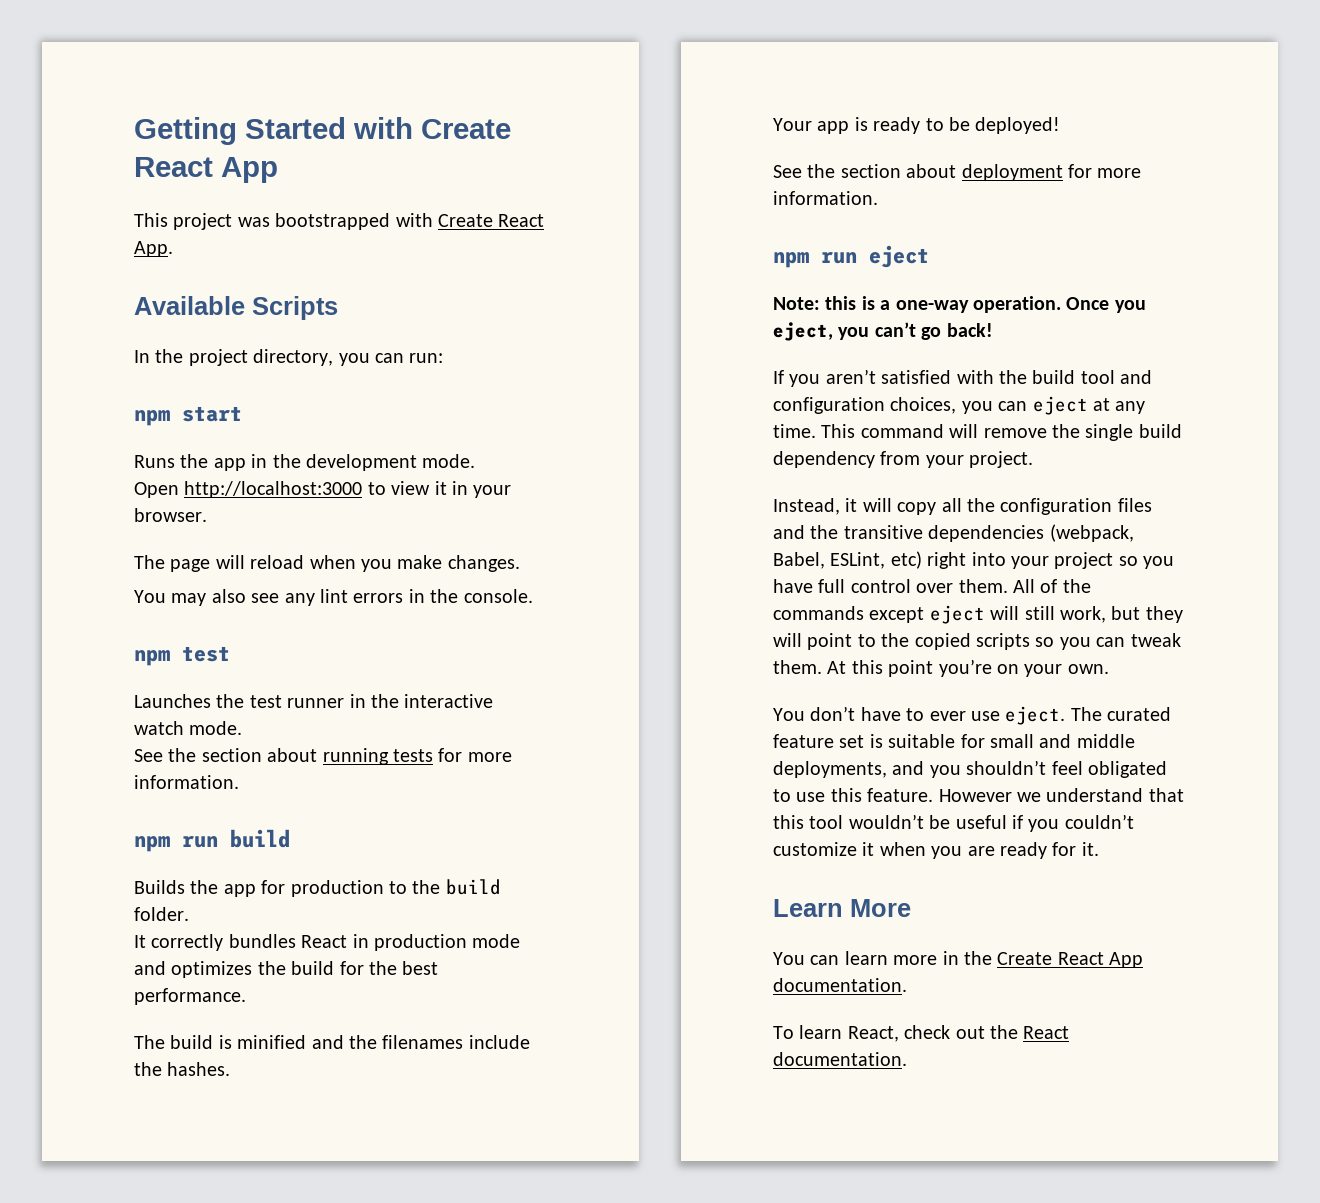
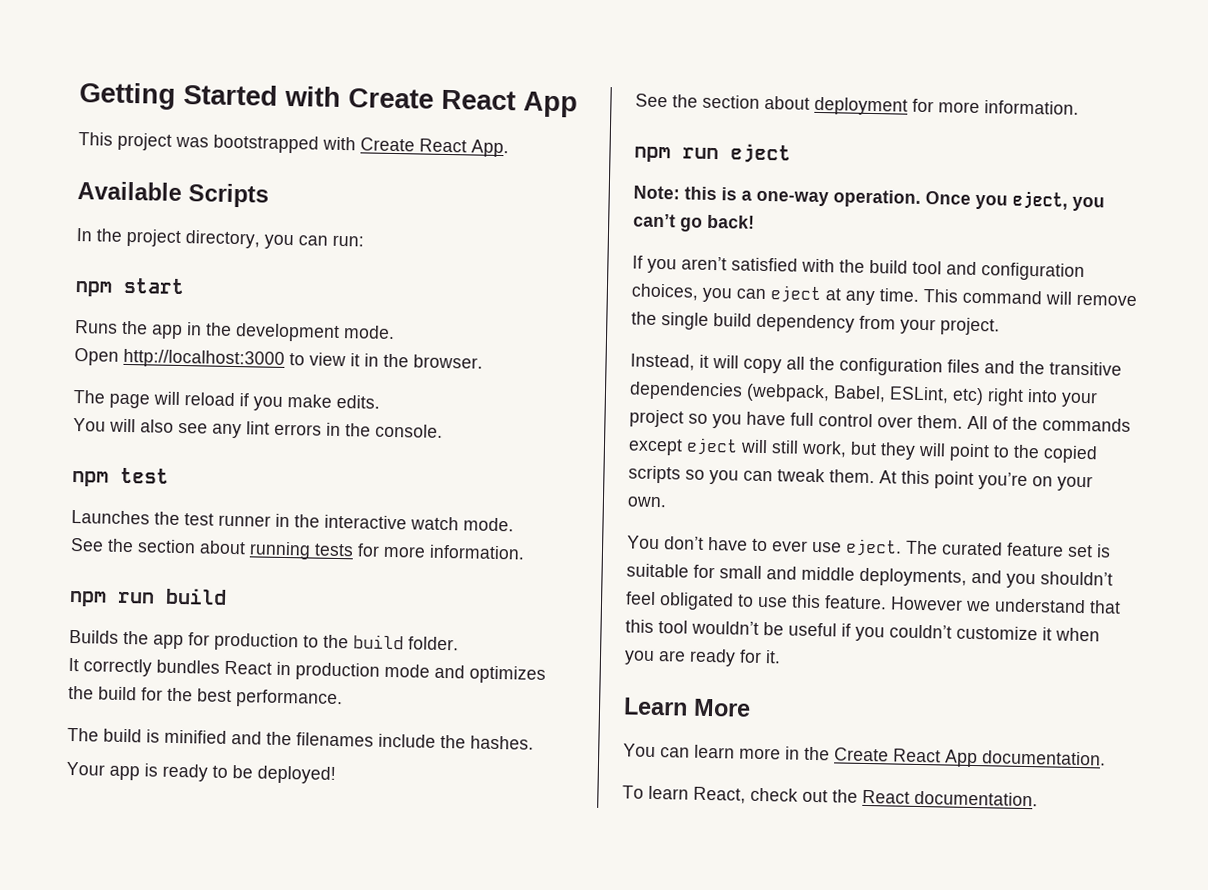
[473,485,512,498] your -> [383,353,409,368] the
[309,555,356,569] when -> [239,393,249,407] if
[447,555,520,572] [134,590,207,606] changes. // You may -> [336,394,380,409] [73,417,136,433] edits. // You will

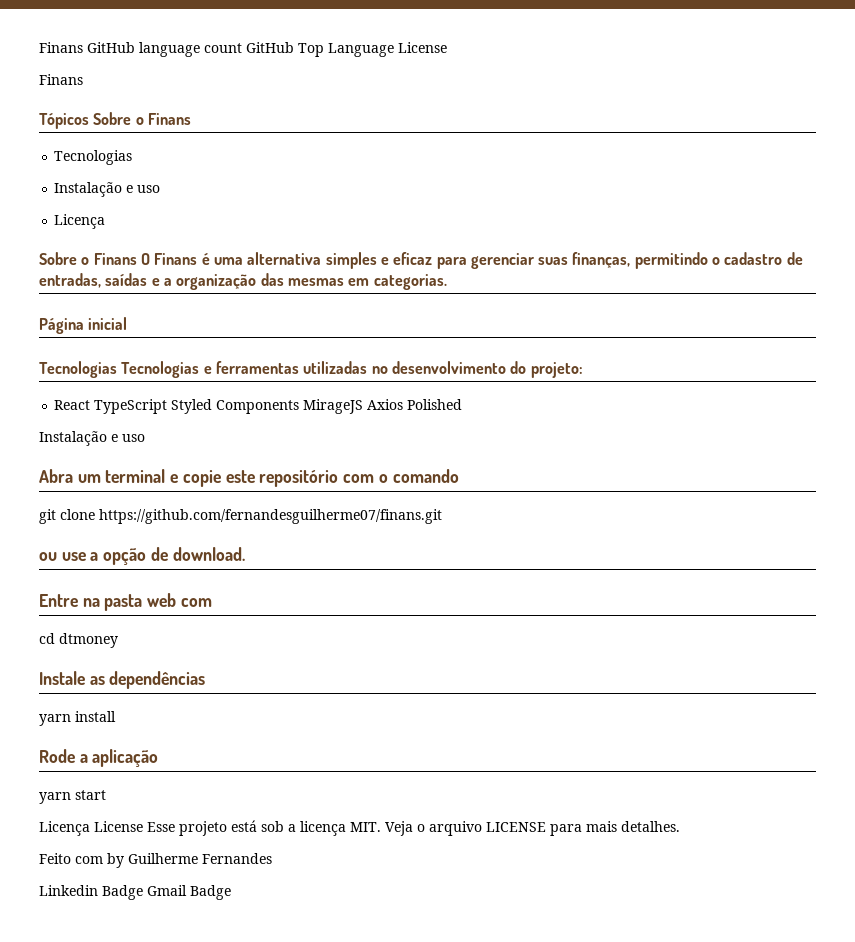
[79,82,578,118] [78,132,509,158] [77,181,269,208] [76,228,364,250] [75,277,185,297] [75,320,395,342] [74,348,483,369] [73,389,380,411] [73,417,443,439] [72,467,169,487] [71,509,514,532] [70,537,525,560] [69,587,227,607] [69,629,459,652] [68,657,546,684] [68,685,343,709] [67,727,534,750] [66,761,336,785] [635,93,1079,116] [634,143,791,164] [633,185,1105,212] [633,213,755,232] [632,255,1085,282] [631,283,1137,307] [631,311,1000,336] [630,353,1122,377] [629,381,1098,408] [629,409,1131,432] [628,437,1098,464] [628,465,1093,492] [627,496,667,508] [627,535,1111,558] [626,563,1113,589] [625,591,1121,614] [625,619,1100,642] [624,648,781,667] [623,697,751,717] [623,743,1106,768] [622,785,1038,807] Getting Started with Create React App // This project was bootstrapped with Create React App. // Available Scripts // In the project directory, you can run: // npm start // Runs the app in the development mode. // Open http://localhost:3000 to view it in the browser. // The page will reload if you make edits. // You will also see any lint errors in the console. // npm test // Launches the test runner in the interactive watch mode. // See the section about running tests for more information. // npm run build // Builds the app for production to the build folder. // It correctly bundles React in production mode and optimizes the build for the best performance. // The build is minified and the filenames include the hashes. // Your app is ready to be deployed! // See the section about deployment for more information. // npm run eject // Note: this is a one-way operation. Once you eject, you can’t go back! // If you aren’t satisfied with the build tool and configuration choices, you can eject at any time. This command will remove the single build dependency from your project. // Instead, it will copy all the configuration files and the transitive dependencies (webpack, Babel, ESLint, etc) right into your project so you have full control over them. All of the commands except eject will still work, but they will point to the copied scripts so you can tweak them. At this point you’re on your own. // You don’t have to ever use eject. The curated feature set is suitable for small and middle deployments, and you shouldn’t feel obligated to use this feature. However we understand that this tool wouldn’t be useful if you couldn’t customize it when you are ready for it. // Learn More // You can learn more in the Create React App documentation. // To learn React, check out the React documentation. -> [39,42,447,57] [39,74,83,85] [39,112,191,129] [54,150,133,165] [54,182,161,197] [54,214,106,229] [39,252,803,269] [39,273,447,290] [39,317,128,334] [39,361,583,378] [54,399,463,414] [39,431,145,446] [39,469,459,487] [39,509,442,524] [39,547,245,565] [39,593,212,611] [39,633,118,648] [39,671,206,689] [39,711,116,726] [39,749,159,767] [39,790,106,804] [39,820,680,836] [39,853,272,868] [39,885,231,900] Finans GitHub language count GitHub Top Language License // Finans // Tópicos Sobre o Finans // Tecnologias // Instalação e uso // Licença // Sobre o Finans O Finans é uma alternativa simples e eficaz para gerenciar suas finanças, permitindo o cadastro de entradas, saídas e a organização das mesmas em categorias. // Página inicial // Tecnologias Tecnologias e ferramentas utilizadas no desenvolvimento do projeto: // React TypeScript Styled Components MirageJS Axios Polished // Instalação e uso // Abra um terminal e copie este repositório com o comando // git clone https://github.com/fernandesguilherme07/finans.git // ou use a opção de download. // Entre na pasta web com // cd dtmoney // Instale as dependências // yarn install // Rode a aplicação // yarn start // Licença License Esse projeto está sob a licença MIT. Veja o arquivo LICENSE para mais detalhes. // Feito com by Guilherme Fernandes // Linkedin Badge Gmail Badge

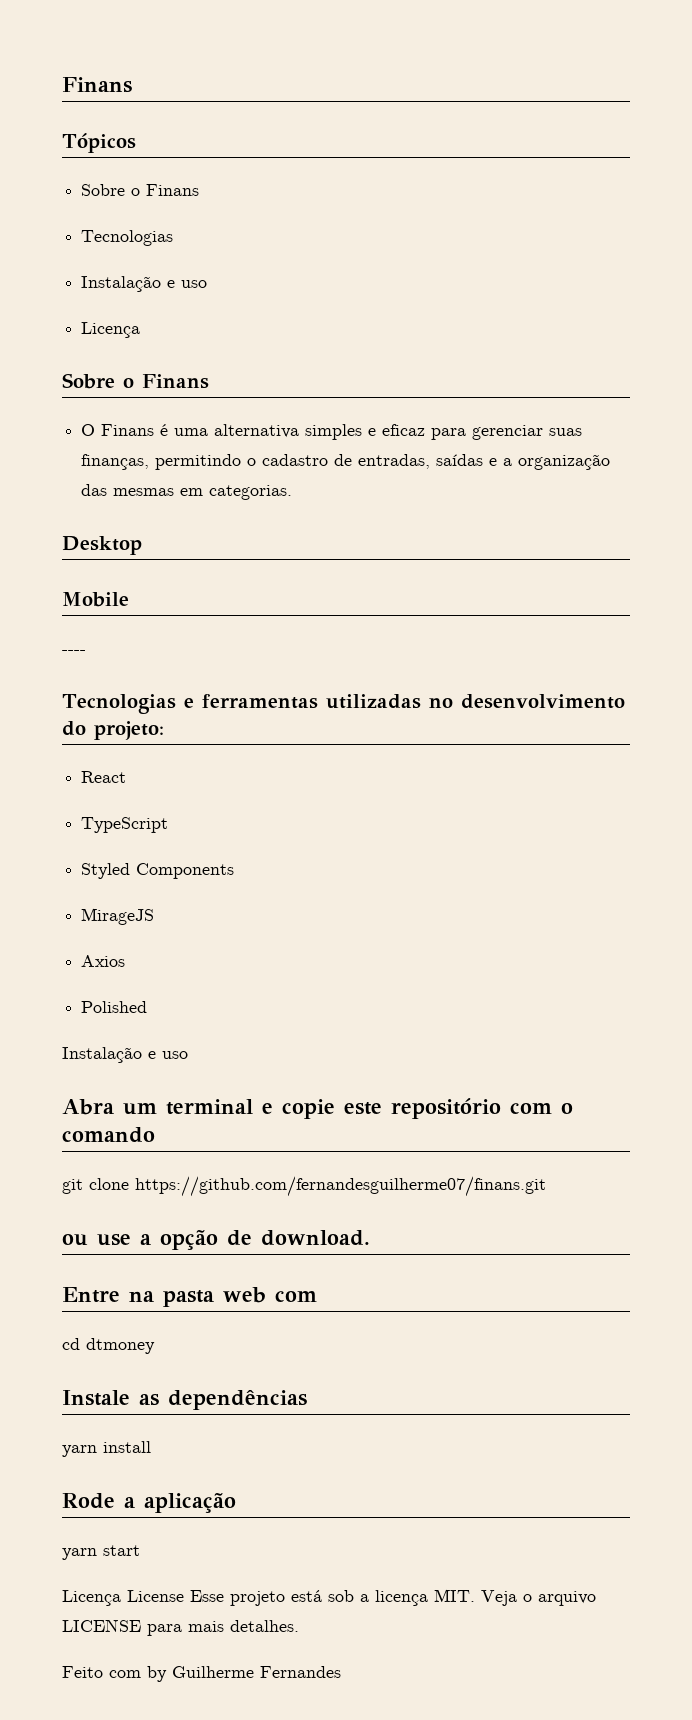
[39,42,447,57] [39,74,83,85] Finans GitHub language count GitHub Top Language License // Finans -> [62,77,132,93] Finans
(89, 121) none -> (136, 143) //
(137, 259) none -> (209, 381) //
[39,317,128,334] [39,361,117,378] Página inicial // Tecnologias -> [62,536,142,555] [62,592,129,607] [62,650,86,654] Desktop // Mobile // ---- //
(91, 405) none -> (127, 777) //
(168, 406) none -> (169, 825) //
(300, 407) none -> (235, 871) //
(364, 406) none -> (155, 916) //
(404, 404) none -> (126, 961) //
[39,885,231,900] // Linkedin Badge Gmail Badge -> (341, 1672) none

